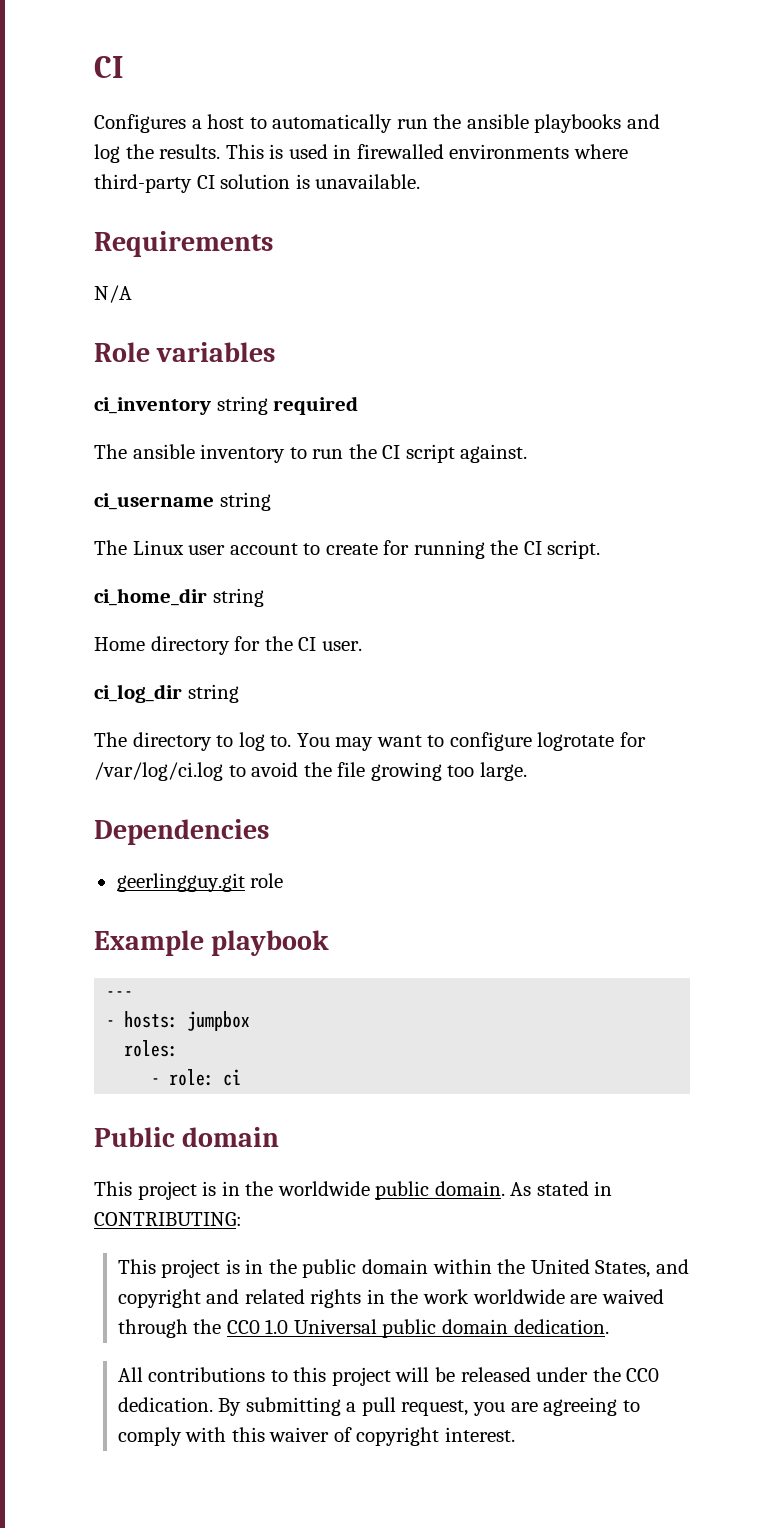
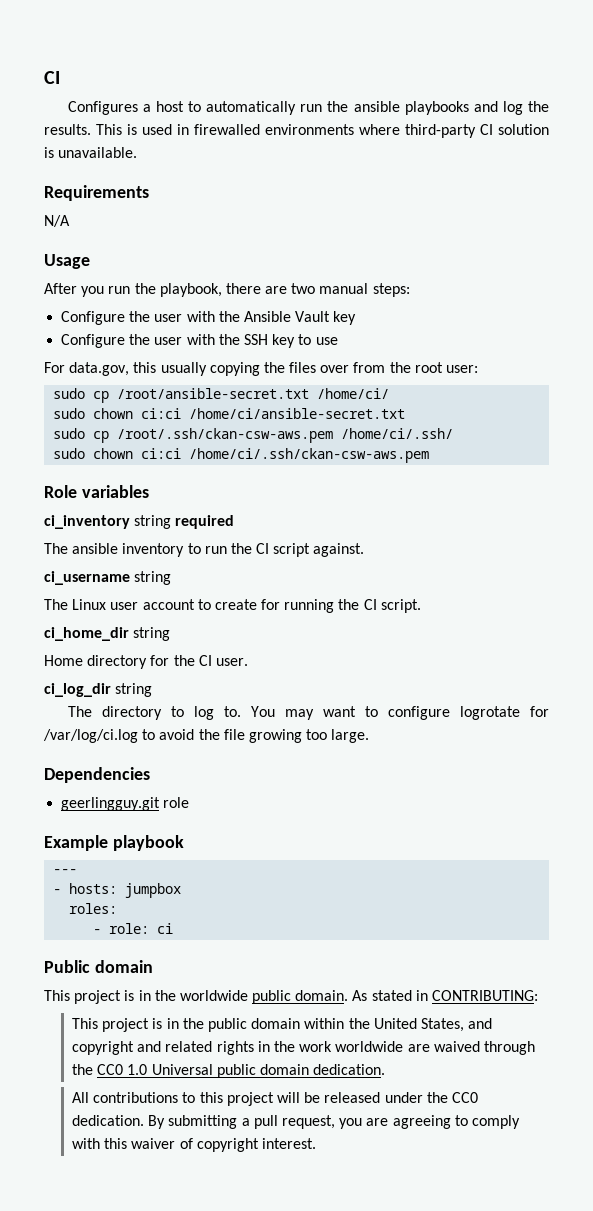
(132, 294) none -> [44,254,90,269] [44,283,410,297] [61,311,357,325] [61,334,338,348] [44,362,479,376] [53,388,390,403] [53,408,406,419] [53,428,454,443] [53,448,430,463] // Usage // After you run the playbook, there are two manual steps: // Configure the user with the Ansible Vault key // Configure the user with the SSH key to use // For data.gov, this usually copying the files over from the root user: // sudo cp /root/ansible-secret.txt /home/ci/ // sudo chown ci:ci /home/ci/ansible-secret.txt // sudo cp /root/.ssh/ckan-csw-aws.pem /home/ci/.ssh/ // sudo chown ci:ci /home/ci/.ssh/ckan-csw-aws.pem

